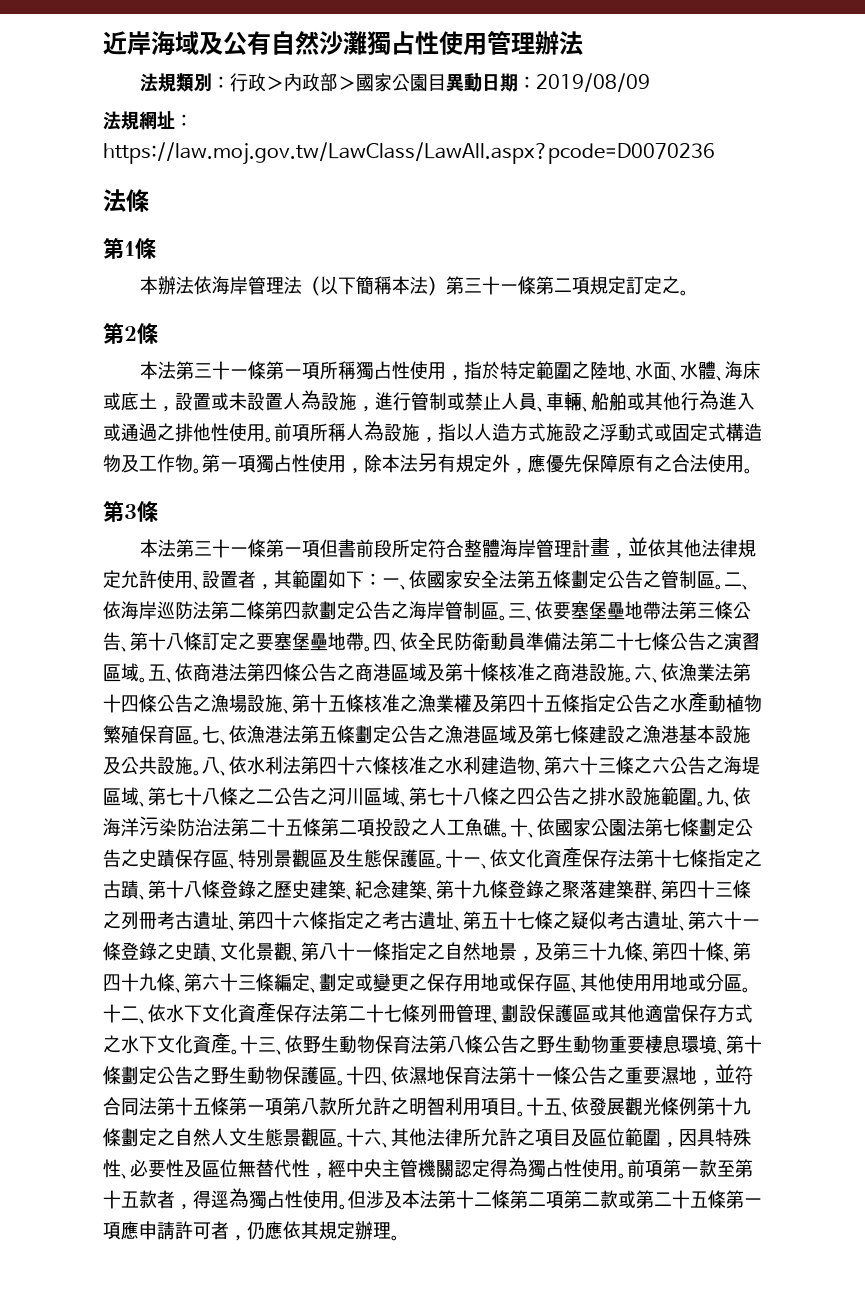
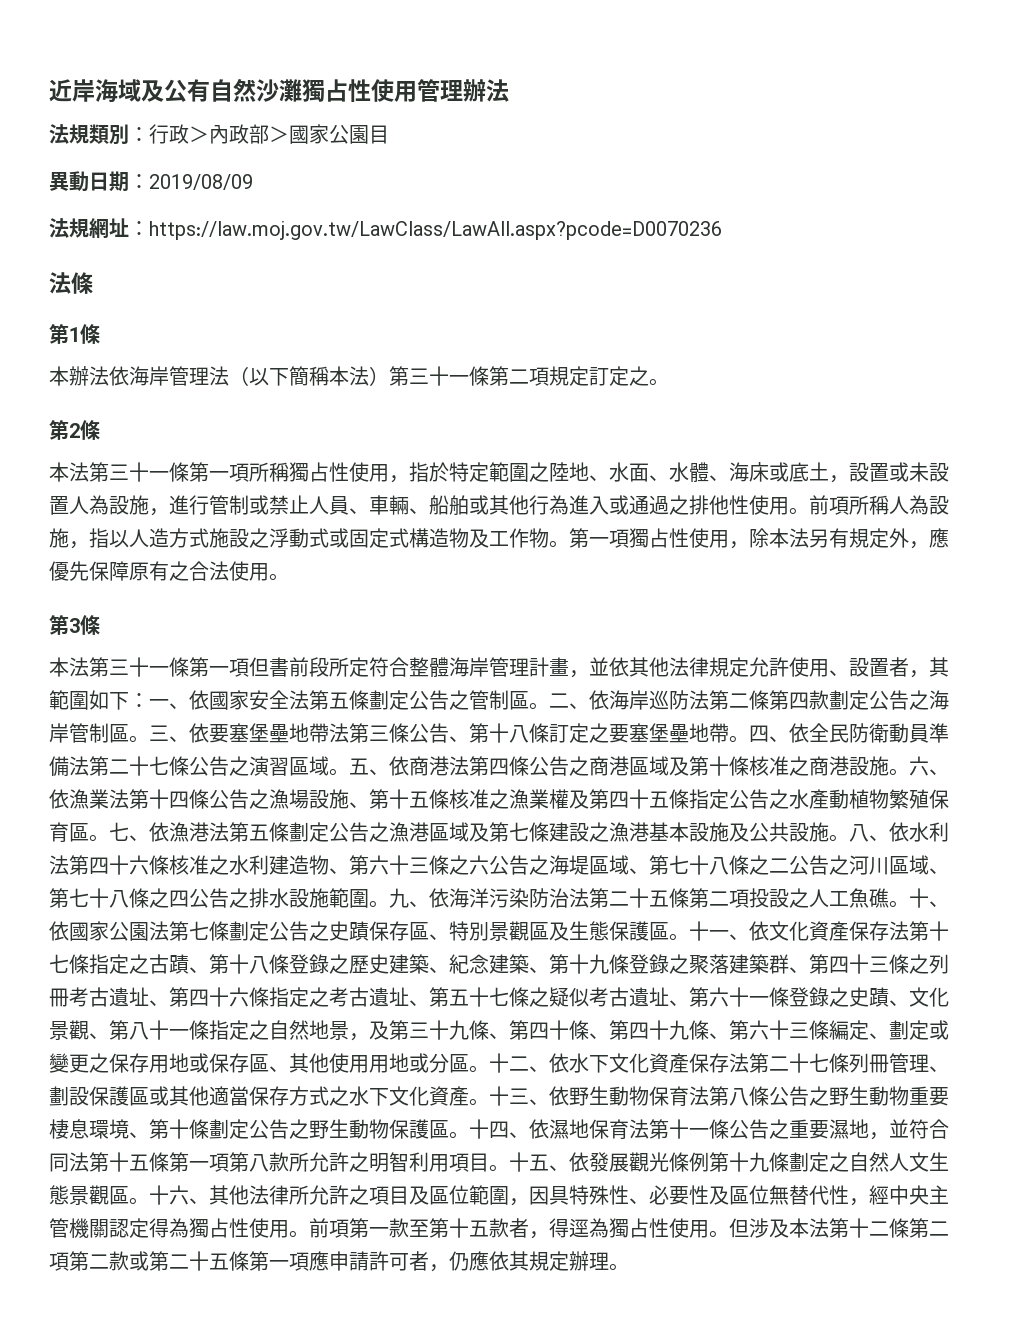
(447, 82) none -> (389, 134) //

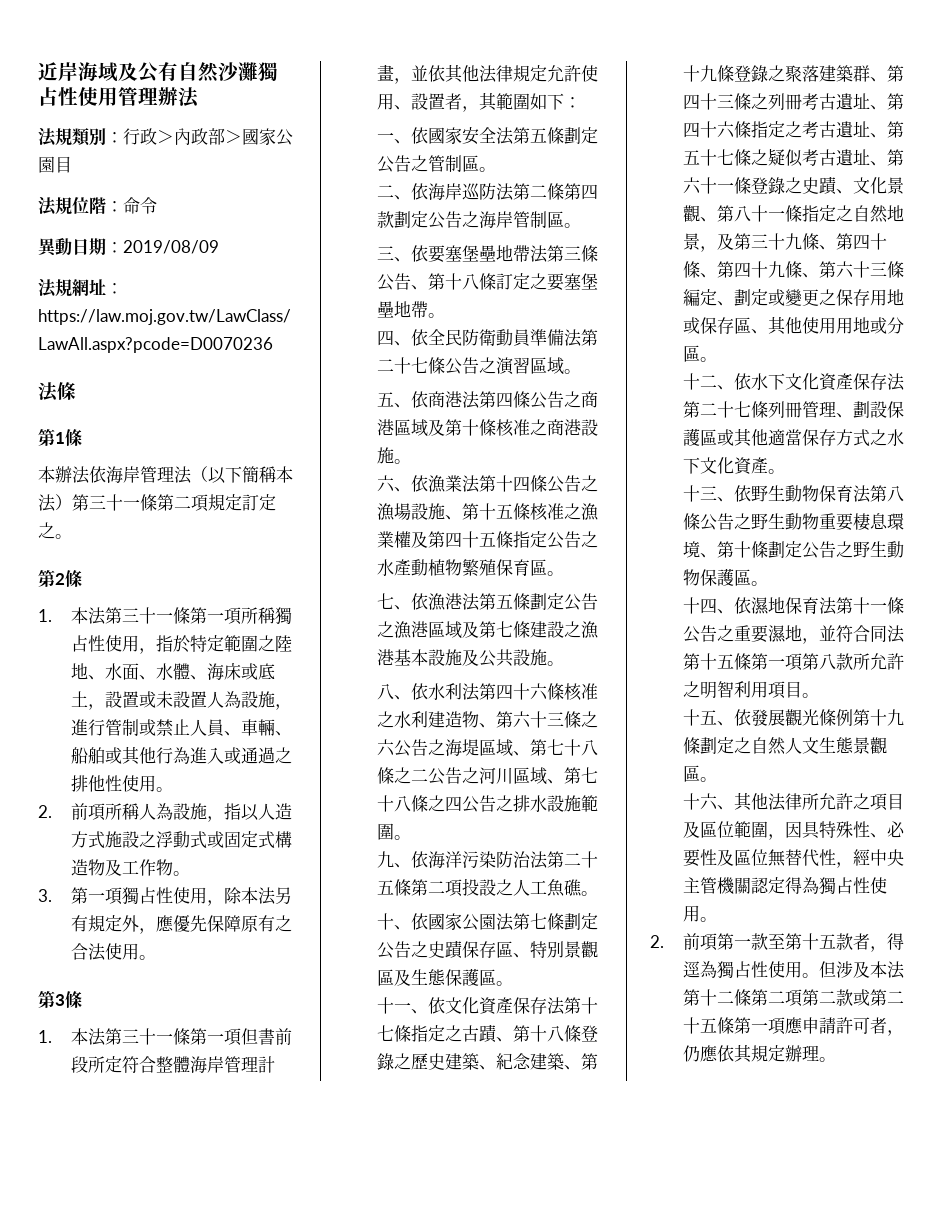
(389, 134) none -> [38,197,157,216] // 法規位階：命令
(100, 430) none -> [38,609,52,622] 1.
(809, 511) none -> [38,805,52,818] // 2.
(569, 544) none -> [38,889,52,902] // 3.
(100, 625) none -> [38,1030,52,1043] 1.
(149, 700) none -> (582, 102) //
(549, 706) none -> (497, 169) //
(149, 739) none -> (582, 225) //
(749, 739) none -> (446, 315) //
(349, 772) none -> (582, 371) //
(909, 772) none -> (412, 461) //
(109, 838) none -> (565, 573) //
(849, 838) none -> (565, 663) //
(389, 904) none -> (412, 837) //
(909, 904) none -> (599, 893) //
(689, 937) none -> (514, 983) //
(489, 1069) none -> (718, 359) //
(489, 1102) none -> (786, 471) //
(469, 1135) none -> (769, 583) //
(509, 1168) none -> (820, 695) //
(149, 1201) none -> (718, 779) //
(309, 1234) none -> [650,935,664,948] // 2.

